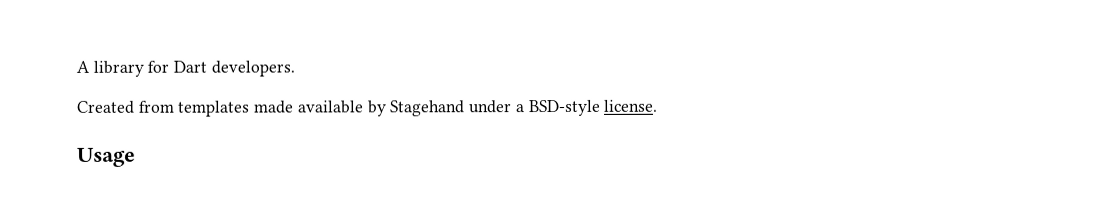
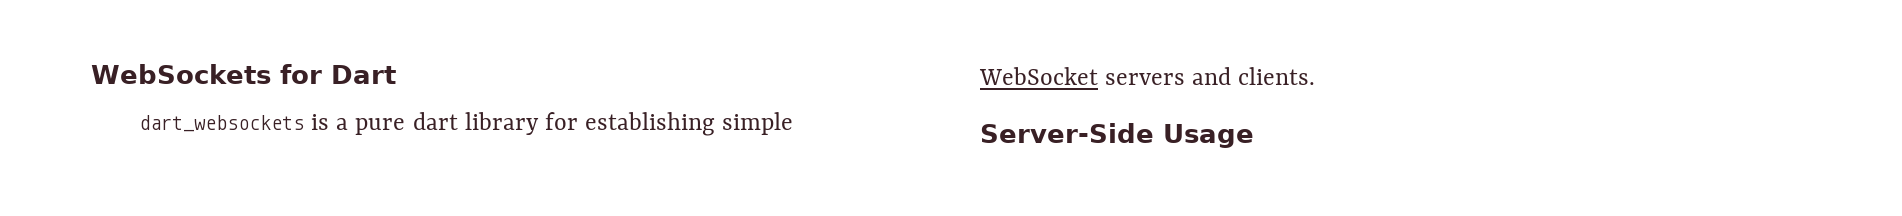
[76,60,295,77] [76,99,659,117] A library for Dart developers. // Created from templates made available by Stagehand under a BSD-style license. // -> [91,64,396,84] [138,112,794,136] [979,67,1316,85] [980,123,1154,143] WebSockets for Dart // dart_websockets is a pure dart library for establishing simple WebSocket servers and clients. // Server-Side

